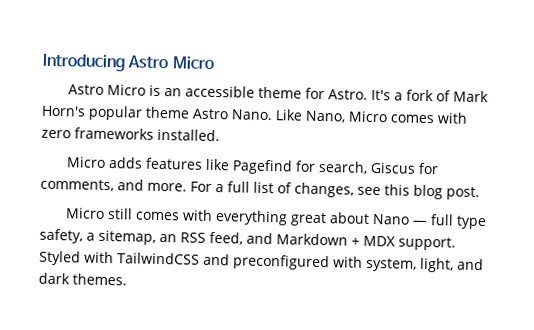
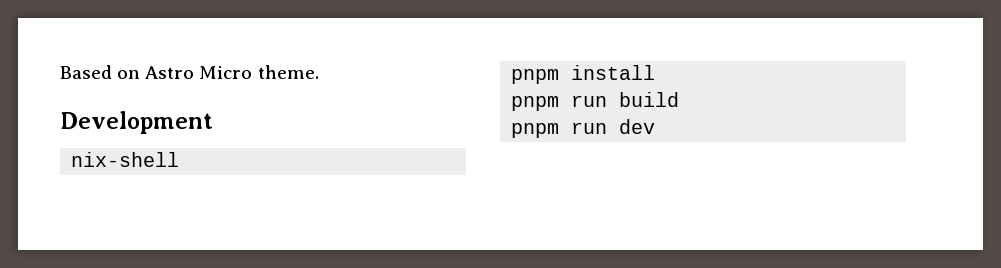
[42,53,215,72] [68,83,490,103] [41,105,468,124] [41,127,220,142] [66,156,440,175] [40,178,480,201] [65,207,488,230] [39,228,456,251] [39,250,484,273] [38,272,127,286] Introducing Astro Micro // Astro Micro is an accessible theme for Astro. It's a fork of Mark Horn's popular theme Astro Nano. Like Nano, Micro comes with zero frameworks installed. // Micro adds features like Pagefind for search, Giscus for comments, and more. For a full list of changes, see this blog post. // Micro still comes with everything great about Nano — full type safety, a sitemap, an RSS feed, and Markdown + MDX support. Styled with TailwindCSS and preconfigured with system, light, and dark themes. -> [60,65,319,79] [60,111,213,134] [71,152,180,167] [511,65,656,84] [511,92,680,111] [511,119,656,138] Based on Astro Micro theme. // Development // nix-shell // pnpm install // pnpm run build // pnpm run dev

